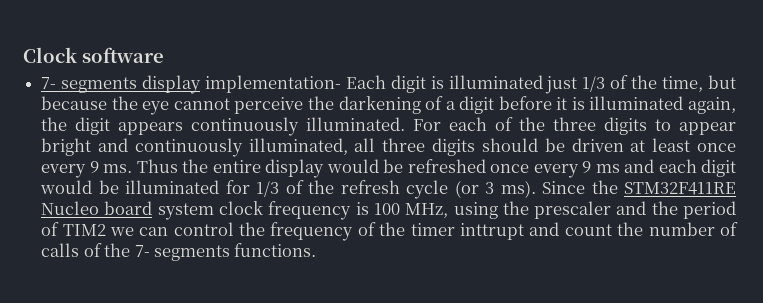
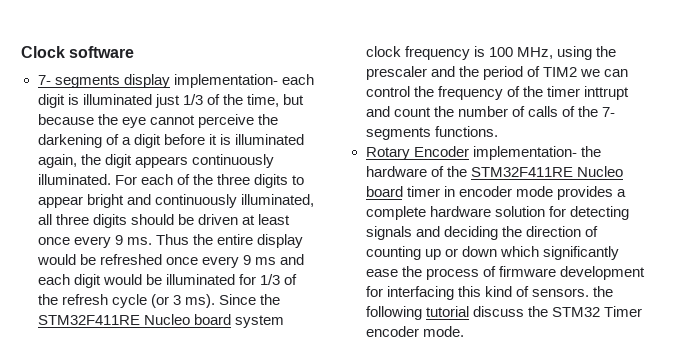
[345,75,386,89] Each -> [281,74,314,85] each
(317, 250) none -> [365,146,601,160] [365,166,623,177] [365,186,626,200] [365,206,629,220] [365,226,598,240] [365,246,619,260] [365,266,645,280] [365,286,613,300] [365,306,642,320] [365,326,464,337] // Rotary Encoder implementation- the hardware of the STM32F411RE Nucleo board timer in encoder mode provides a complete hardware solution for detecting signals and deciding the direction of counting up or down which significantly ease the process of firmware development for interfacing this kind of sensors. the following tutorial discuss the STM32 Timer encoder mode.

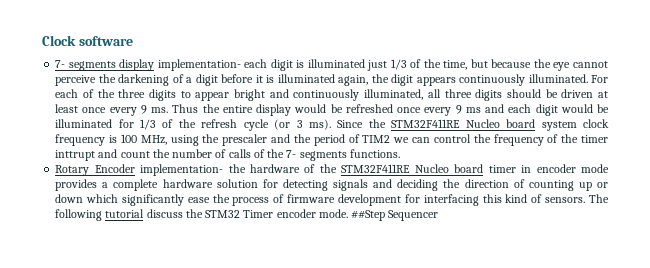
[592,286,613,297] the -> [589,194,610,203] The
(464, 331) none -> [351,210,439,221] ##Step Sequencer

